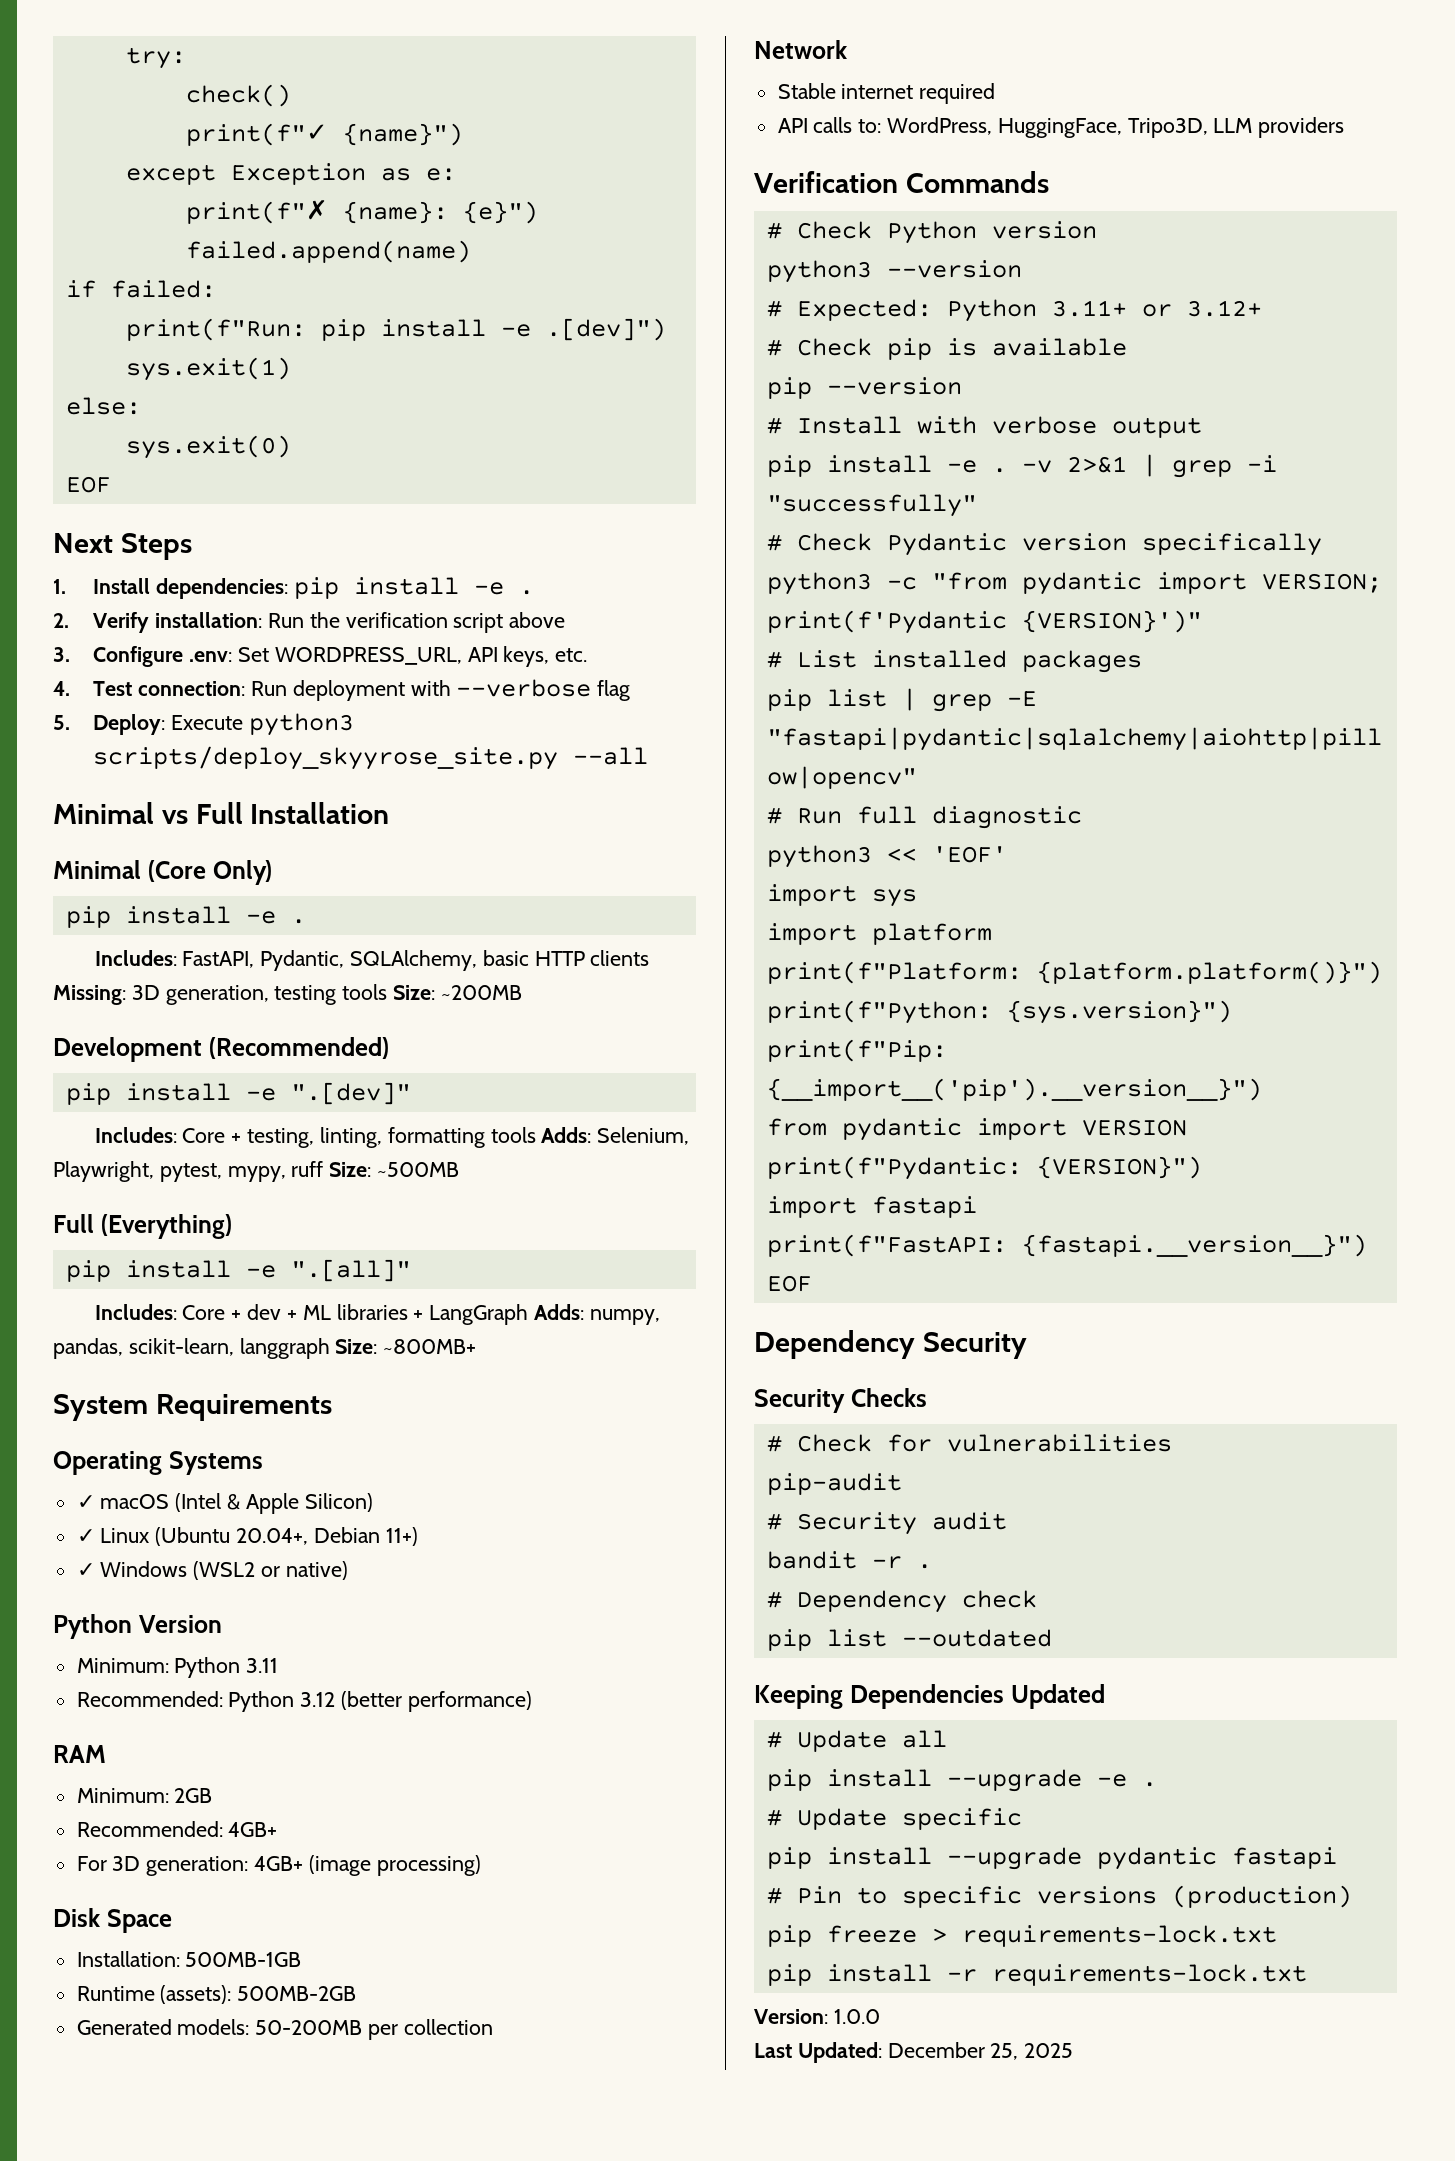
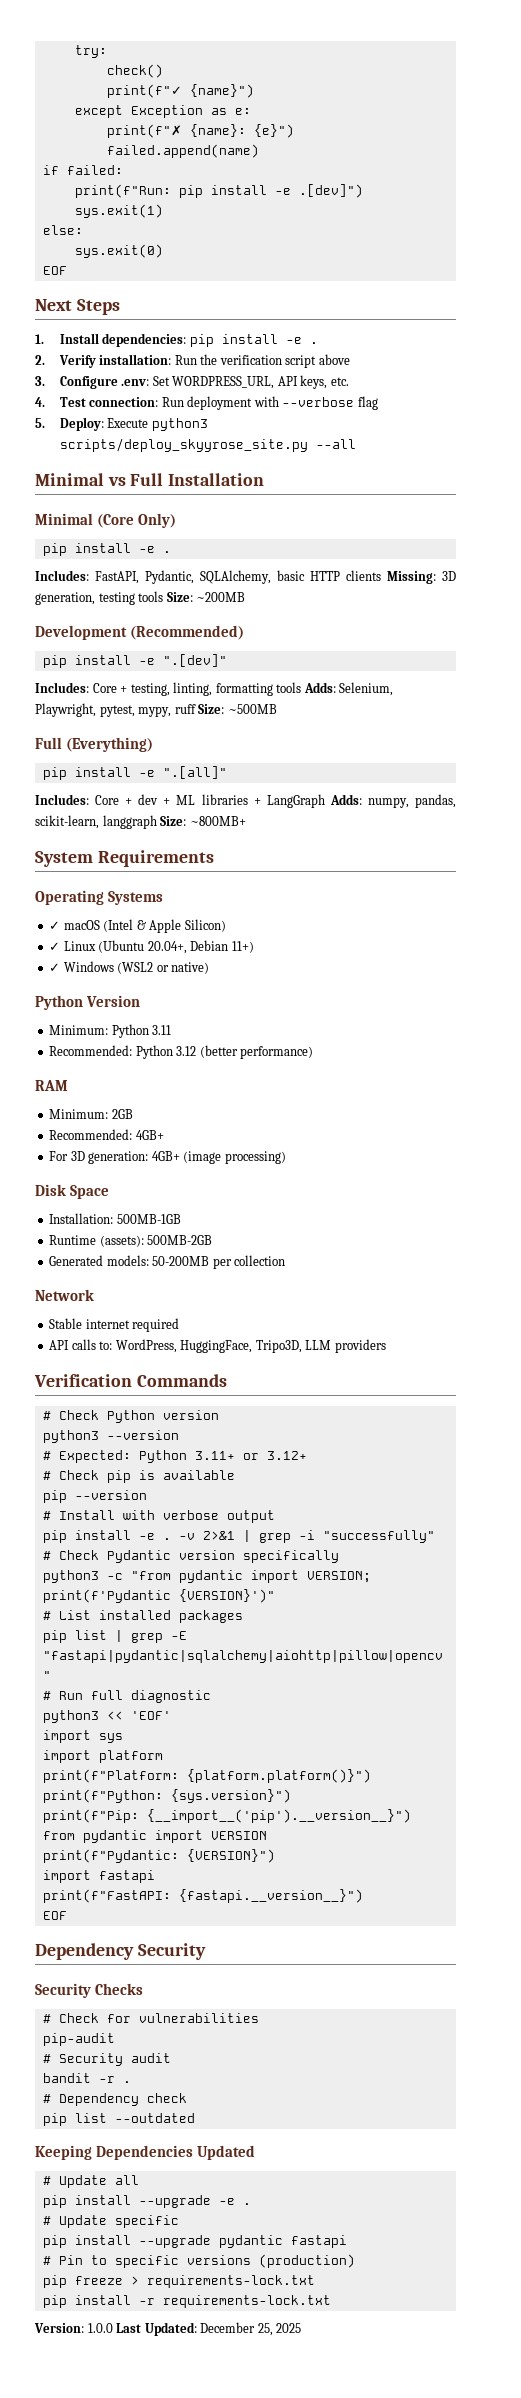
(880, 2016) // -> (113, 2328) none

